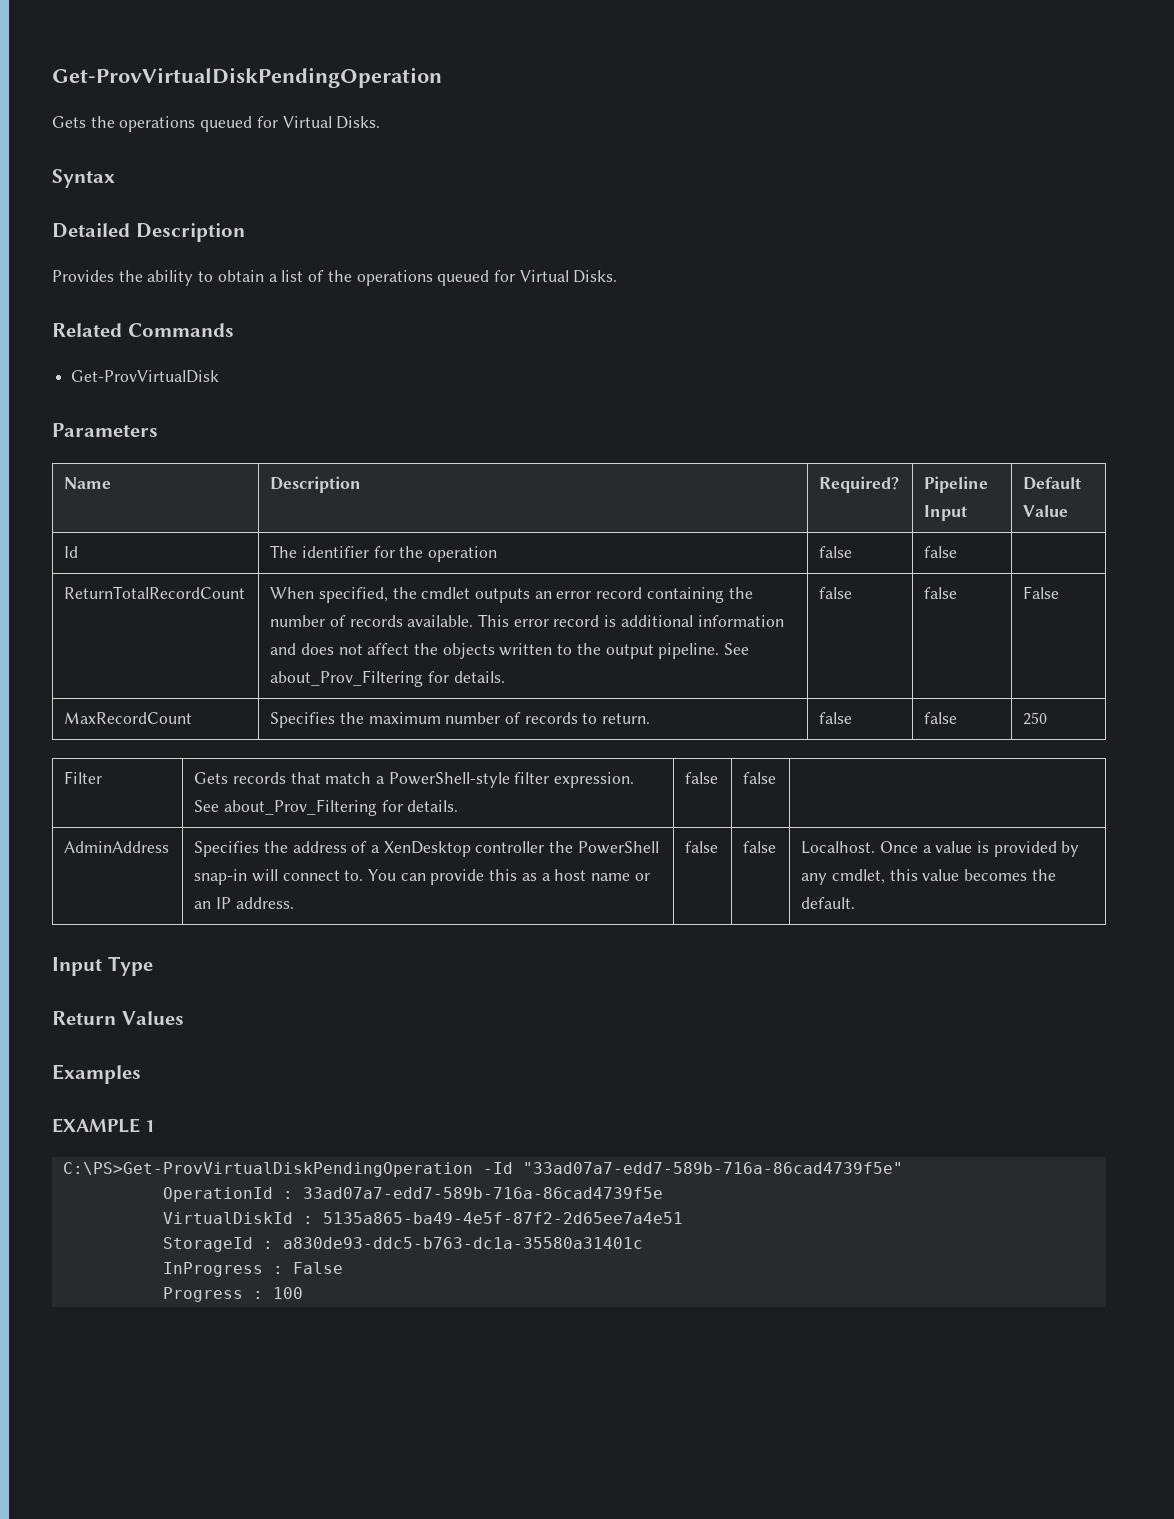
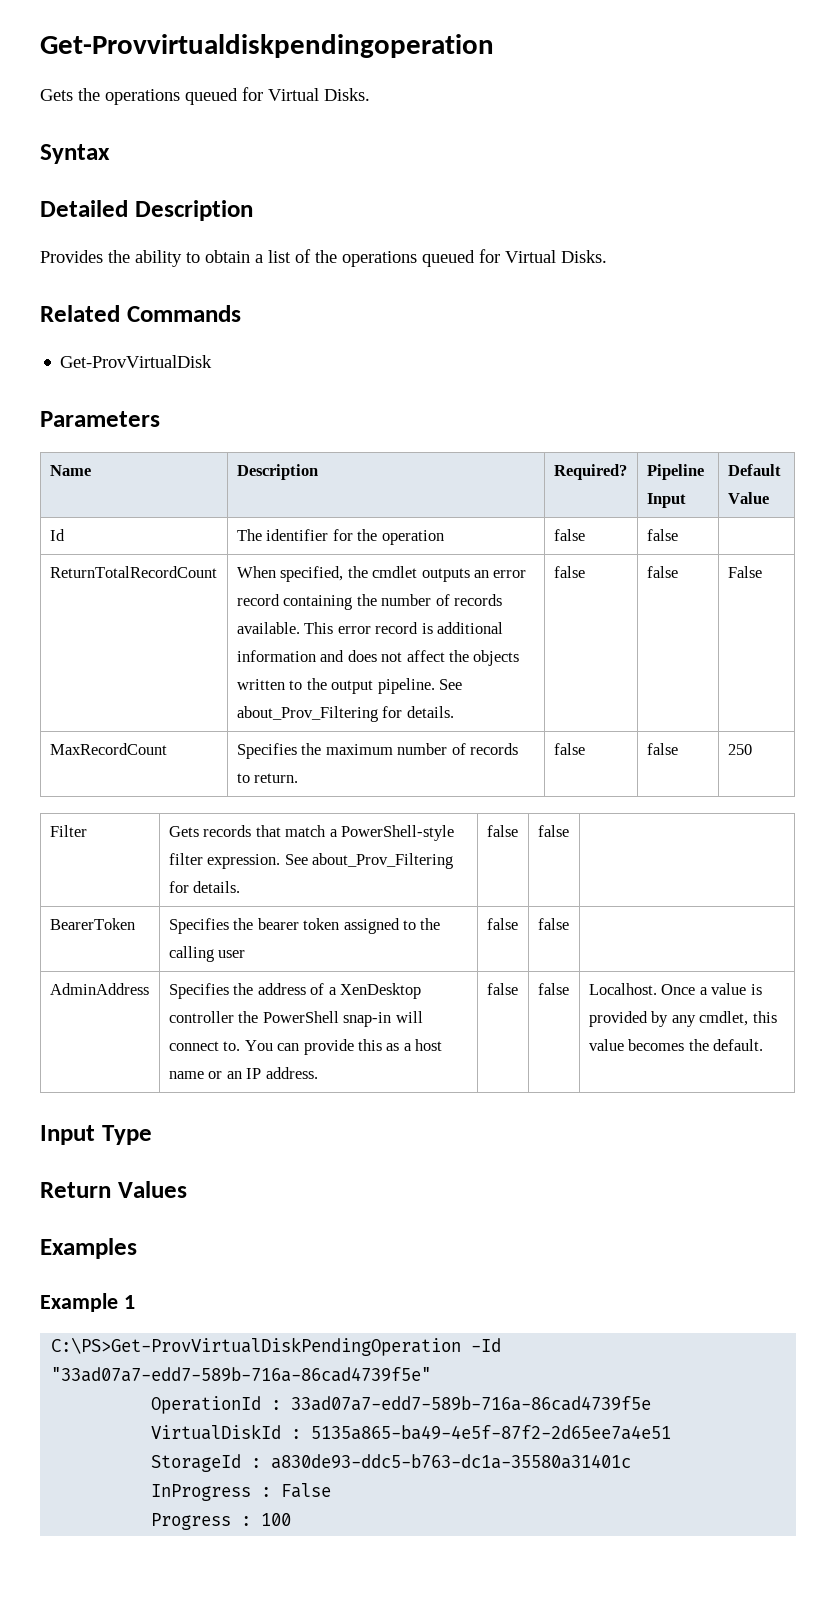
[52,67,442,88] Get-ProvVirtualDiskPendingOperation -> [40,34,494,58] Get-Provvirtualdiskpendingoperation
(777, 778) none -> [49,918,135,930] [168,918,441,934] [168,946,246,962] [486,918,518,930] [537,918,569,930] // BearerToken | Specifies the bearer token assigned to the calling user | false | false |
[52,1118,140,1133] EXAMPLE -> [40,1293,118,1312] Example

